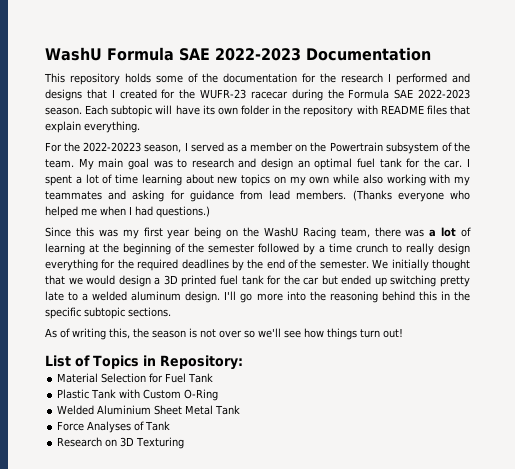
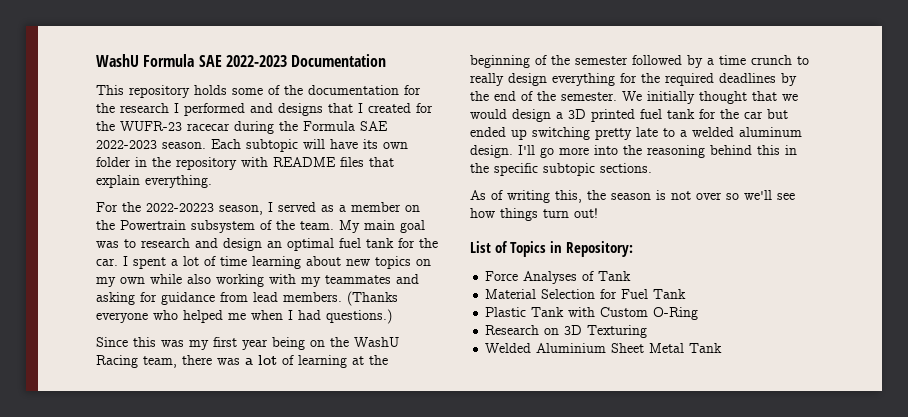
(243, 362) none -> [485,271,632,284] // Force Analyses of Tank
(219, 395) none -> [485,325,648,338] // Research on 3D Texturing
[57,421,171,433] [57,437,185,449] // Force Analyses of Tank // Research on 3D Texturing -> (723, 348) none

